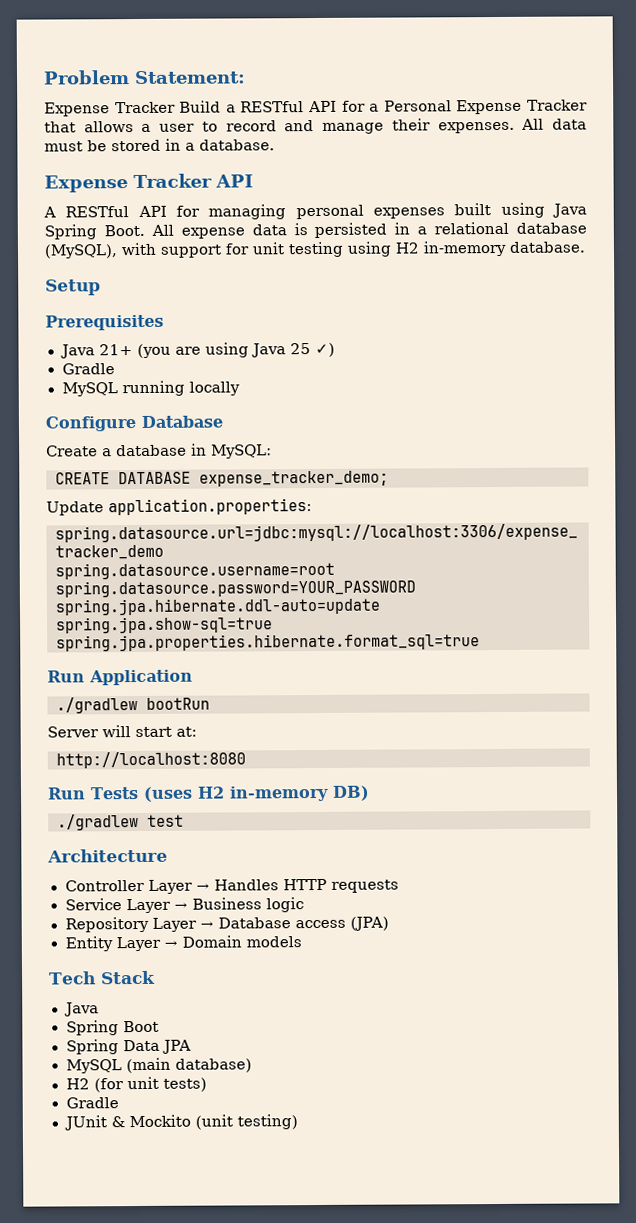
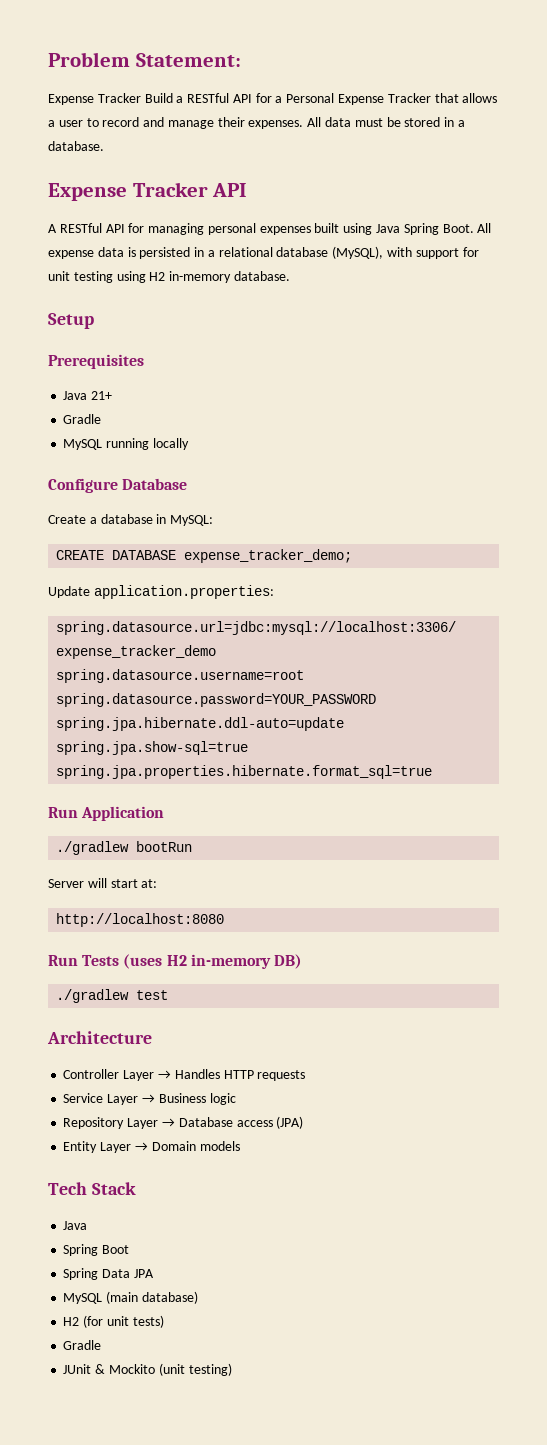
[136,342,335,359] (you are using Java 25 ✓) -> (113, 395) none

